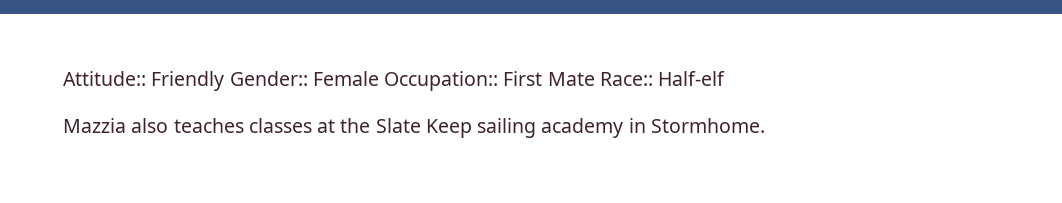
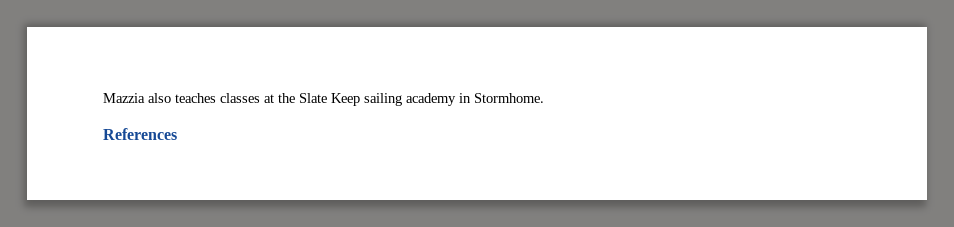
[63,71,726,91] Attitude:: Friendly Gender:: Female Occupation:: First Mate Race:: Half-elf // -> (103, 98) none
(765, 125) none -> [103,128,177,140] // References

